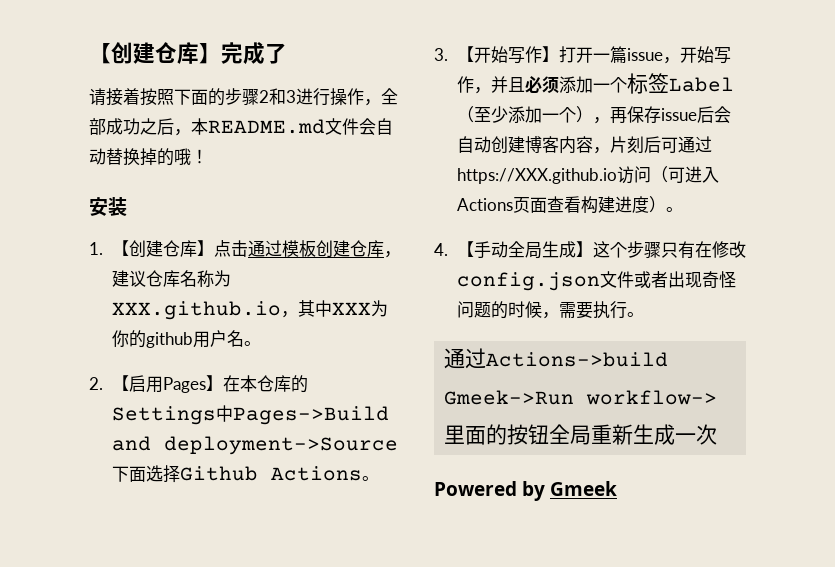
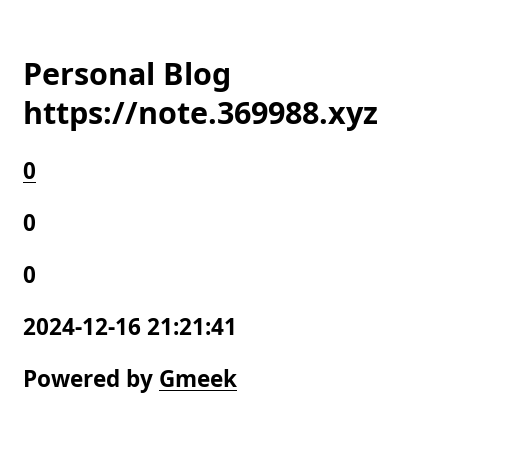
[89,42,287,65] [89,88,398,106] [89,118,393,136] [89,148,208,166] [89,197,127,216] [89,240,401,258] [111,270,231,287] [111,300,388,320] [111,330,261,348] [89,375,308,393] [111,405,389,425] [111,436,398,455] [111,465,379,483] [434,46,731,64] [456,73,734,94] [456,106,731,124] [456,136,712,154] [456,166,719,184] [456,196,683,214] [434,241,746,259] [456,271,736,291] [456,301,644,319] [444,348,669,369] [444,390,718,405] [444,424,718,445] 【创建仓库】完成了 // 请接着按照下面的步骤2和3进行操作，全部成功之后，本README.md文件会自动替换掉的哦！ // 安装 // 1.【创建仓库】点击通过模板创建仓库，建议仓库名称为XXX.github.io，其中XXX为你的github用户名。 // 2.【启用Pages】在本仓库的Settings中Pages->Build and deployment->Source下面选择Github Actions。 // 3.【开始写作】打开一篇issue，开始写作，并且必须添加一个标签Label（至少添加一个），再保存issue后会自动创建博客内容，片刻后可通过https://XXX.github.io访问（可进入Actions页面查看构建进度）。 // 4.【手动全局生成】这个步骤只有在修改config.json文件或者出现奇怪问题的时候，需要执行。 // 通过Actions->build Gmeek->Run workflow->里面的按钮全局重新生成一次 -> [23,62,232,92] [23,101,378,131] [23,162,36,179] [23,214,36,231] [23,266,36,283] [23,318,238,335] Personal Blog https://note.369988.xyz // 0 // 0 // 0 // 2024-12-16 21:21:41

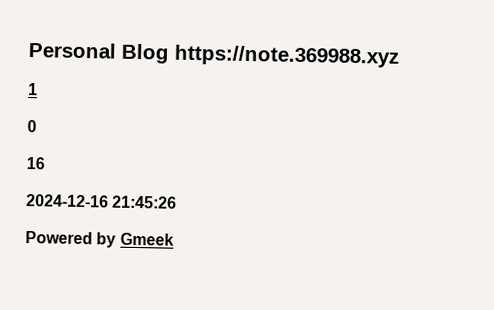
[23,162,36,179] [23,214,36,231] [23,266,36,283] 0 // 0 // 0 -> [28,83,38,96] [27,120,37,133] [26,157,45,170] 1 // 0 // 16
[147,318,238,335] 21:21:41 -> [112,195,178,209] 21:45:26

